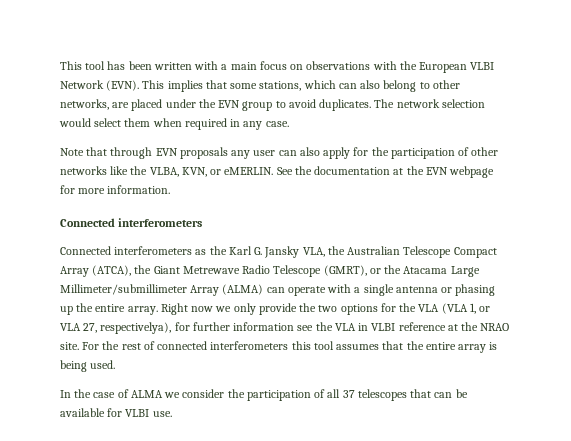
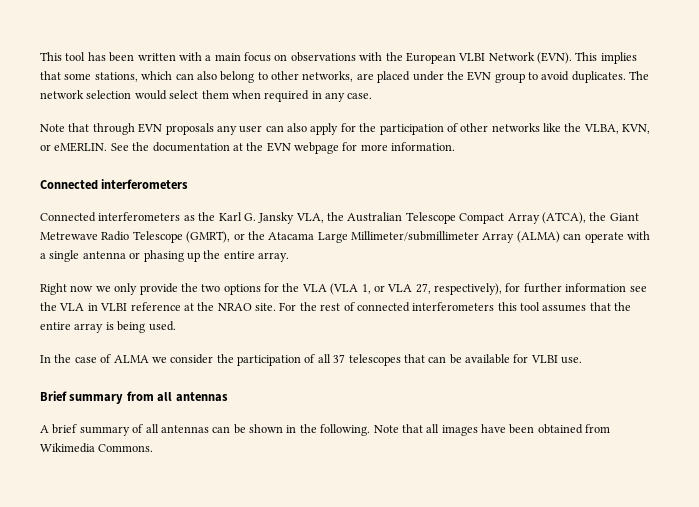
(158, 310) none -> (289, 257) //
[100,322,172,334] respectivelya), -> [434,283,502,295] respectively),
(172, 414) none -> [40,391,228,404] [40,424,611,436] [40,443,154,453] // Brief summary from all antennas // A brief summary of all antennas can be shown in the following. Note that all images have been obtained from Wikimedia Commons.

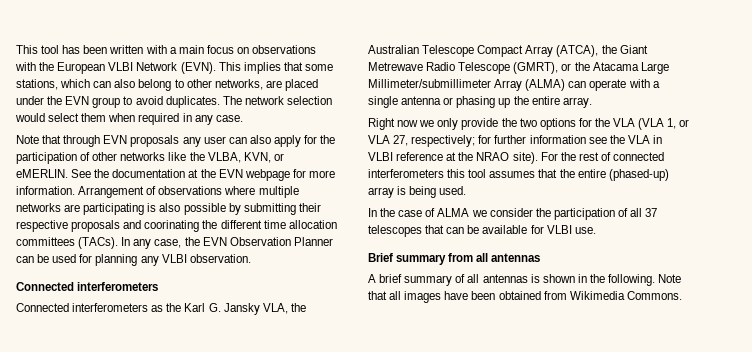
(456, 146) none -> [78,186,299,198] [16,203,321,215] [16,220,337,232] [16,237,333,249] [16,254,251,266] Arrangement of observations where multiple networks are participating is also possible by submitting their respective proposals and coorinating the different time allocation committees (TACs). In any case, the EVN Observation Planner can be used for planning any VLBI observation.
[434,283,502,295] respectively), -> [411,135,476,147] respectively;
[255,303,276,311] site. -> [512,152,538,164] site).
(71, 326) none -> [608,169,669,181] (phased-up)
[212,424,246,434] can be -> [530,274,540,283] is

